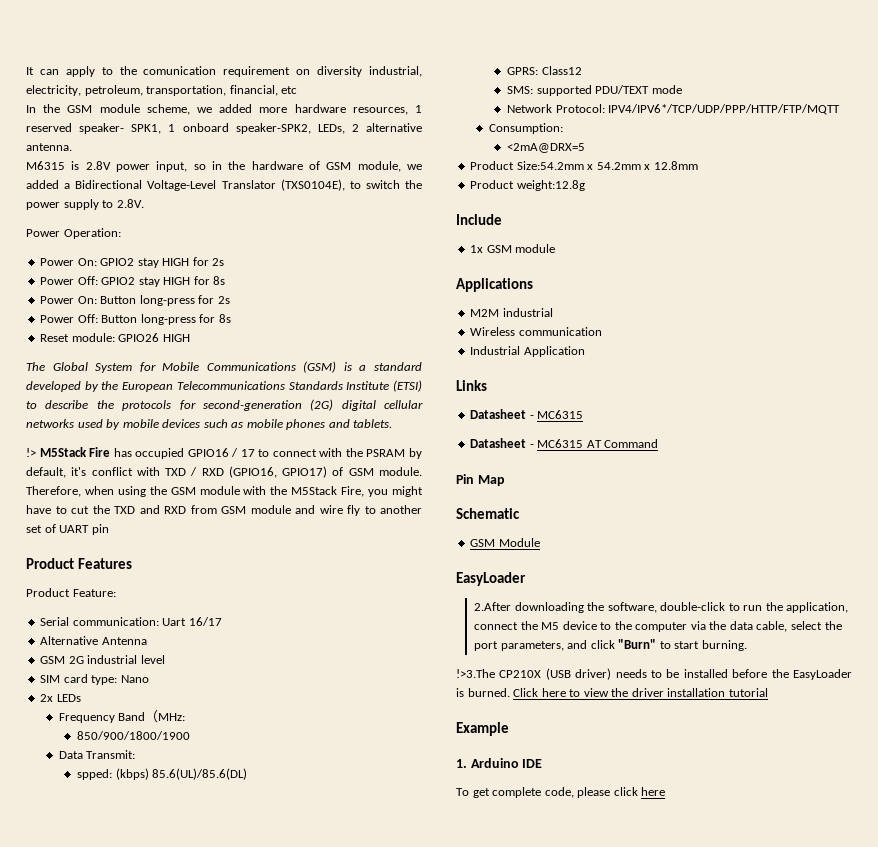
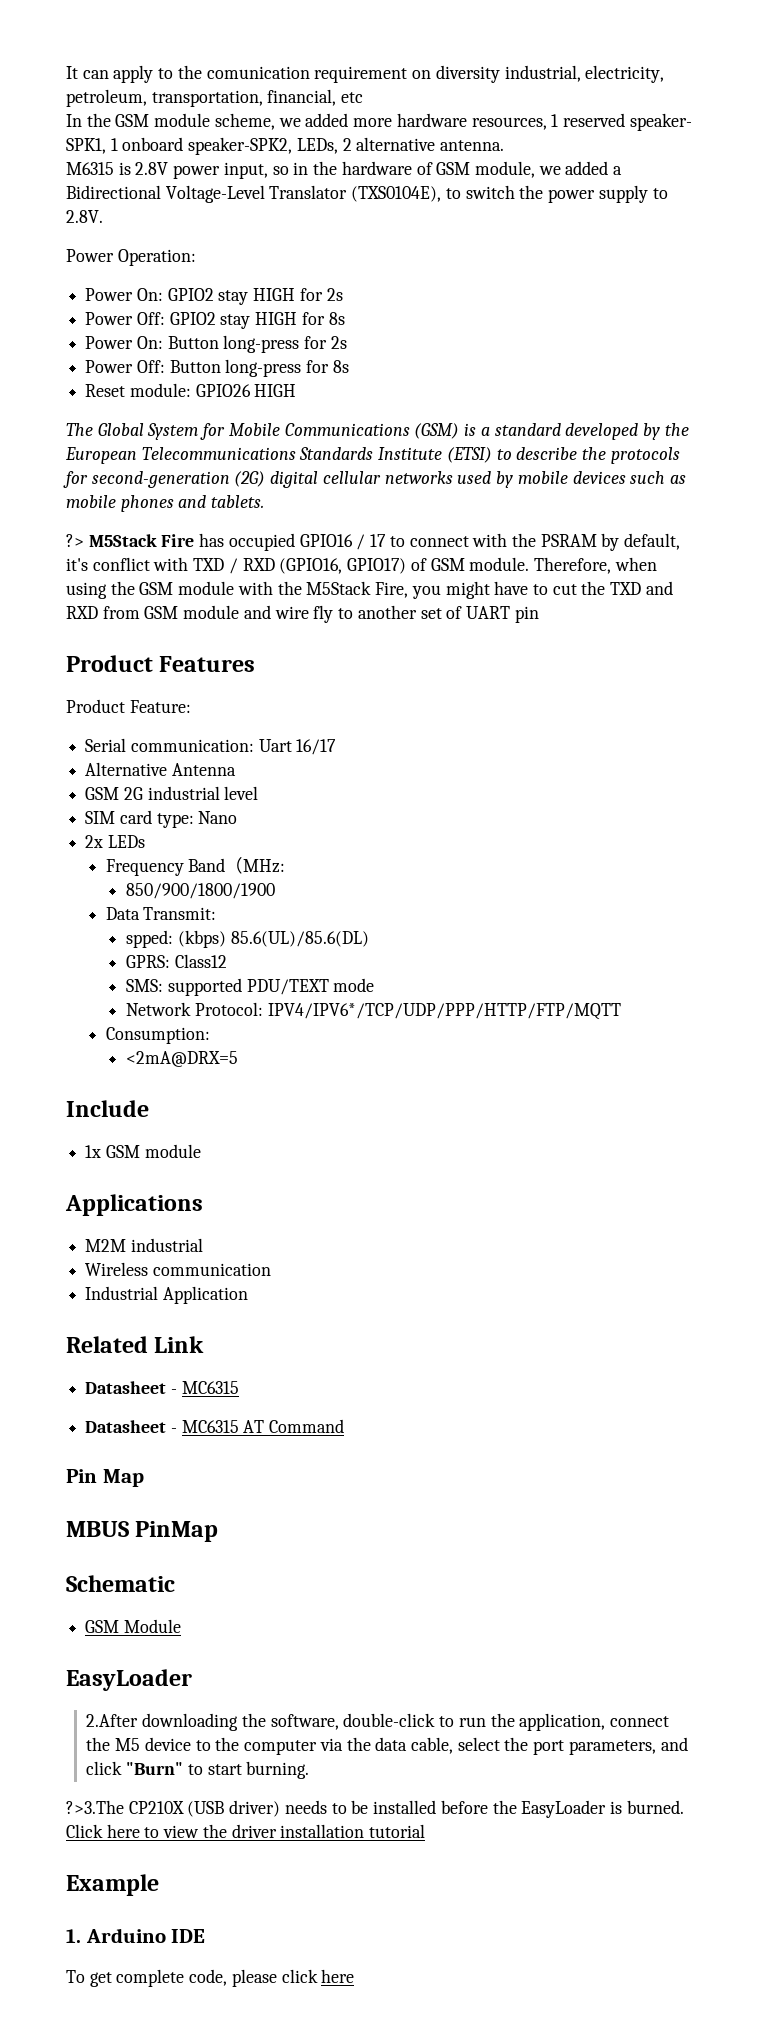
[26,448,36,457] !> -> [66,534,84,547] ?>
[470,161,698,170] [470,180,585,191] // Product Size:54.2mm x 54.2mm x 12.8mm // Product weight:12.8g -> (239, 1059) none
[456,380,487,391] Links -> [66,1336,205,1353] Related Link
(505, 480) none -> [66,1521,219,1542] // MBUS PinMap
[456,669,495,678] !>3.The -> [66,1800,124,1814] ?>3.The

